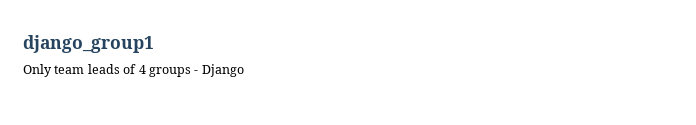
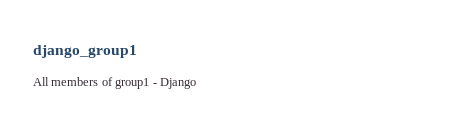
[23,64,191,77] Only team leads of 4 groups -> [33,77,150,89] All members of group1

